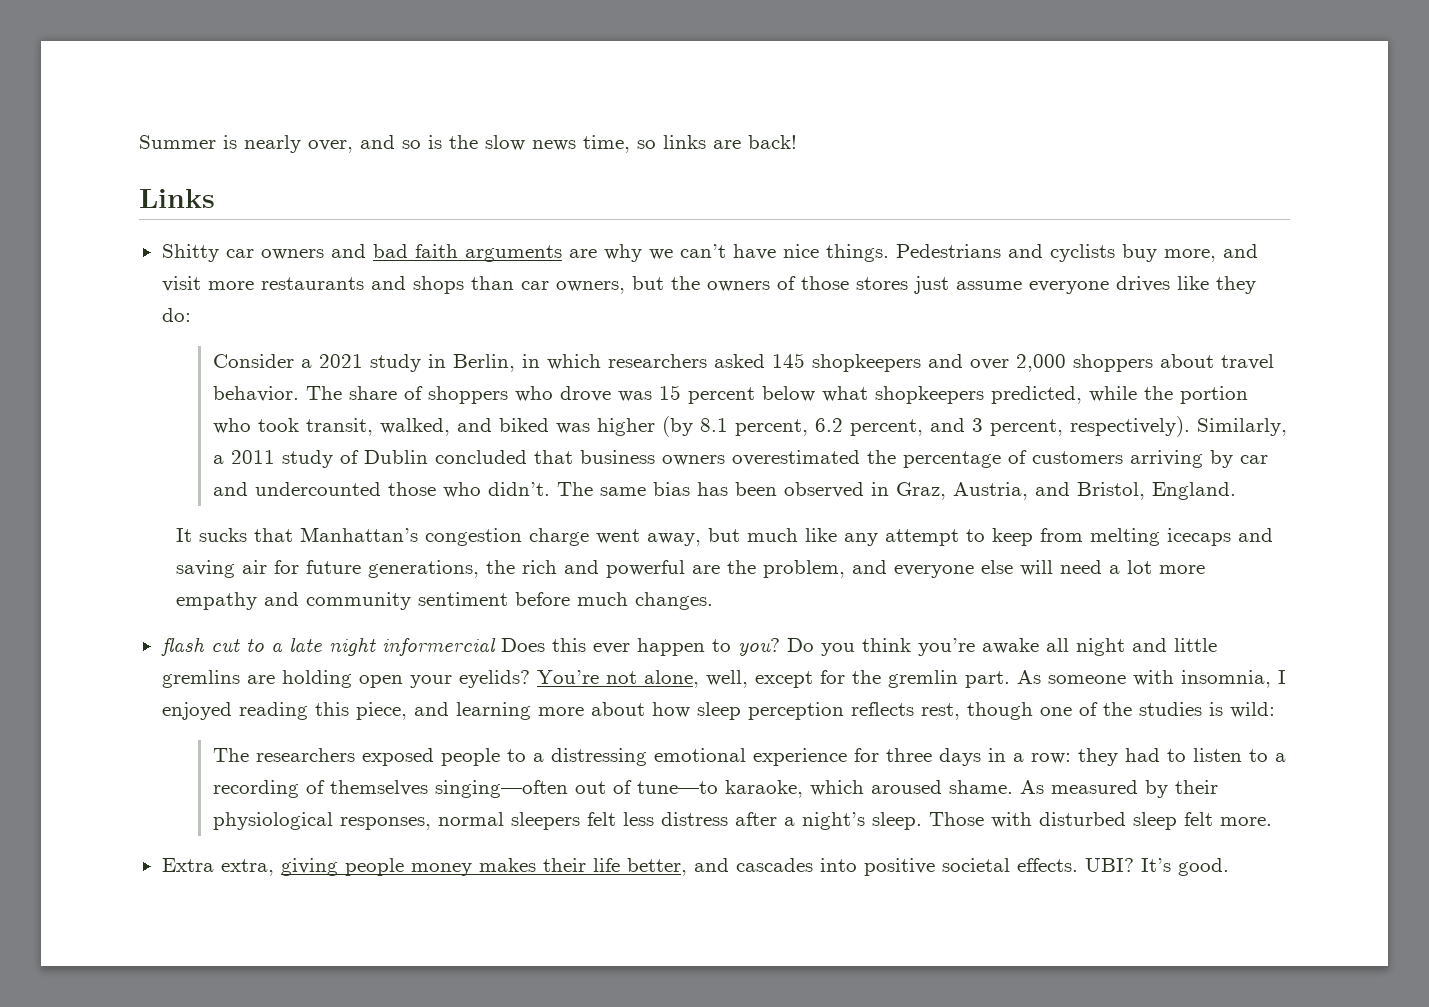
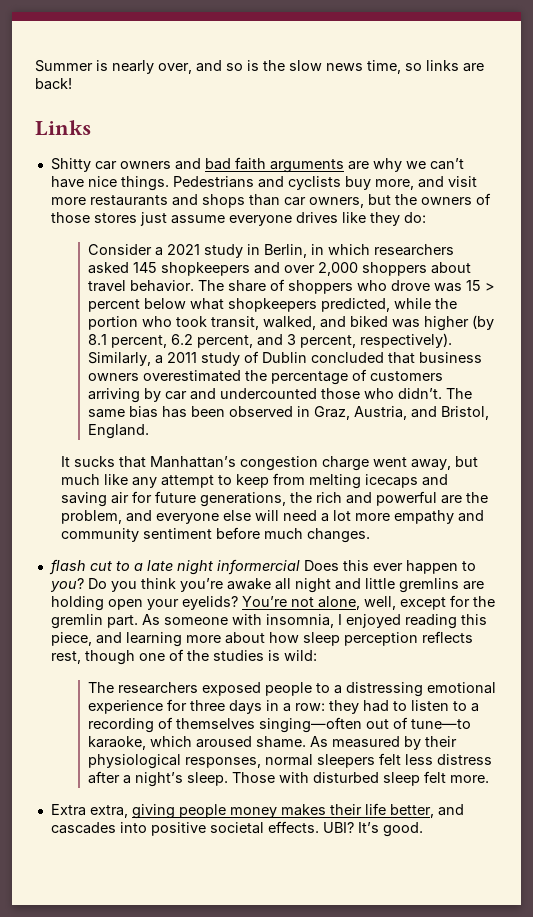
(681, 392) none -> [484,283,495,291] >

